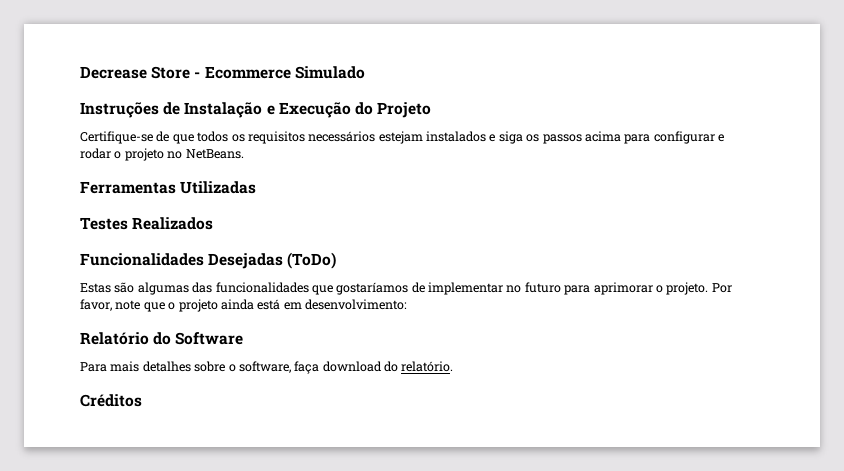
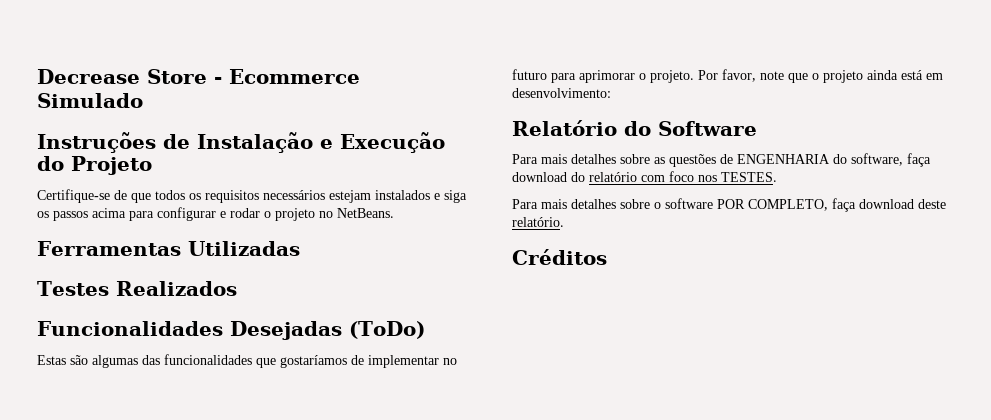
[228,361,398,374] o software, faça download do -> [654,153,931,167] [512,171,777,182] [512,198,946,212] as questões de ENGENHARIA do software, faça download do relatório com foco nos TESTES. // Para mais detalhes sobre o software POR COMPLETO, faça download deste

